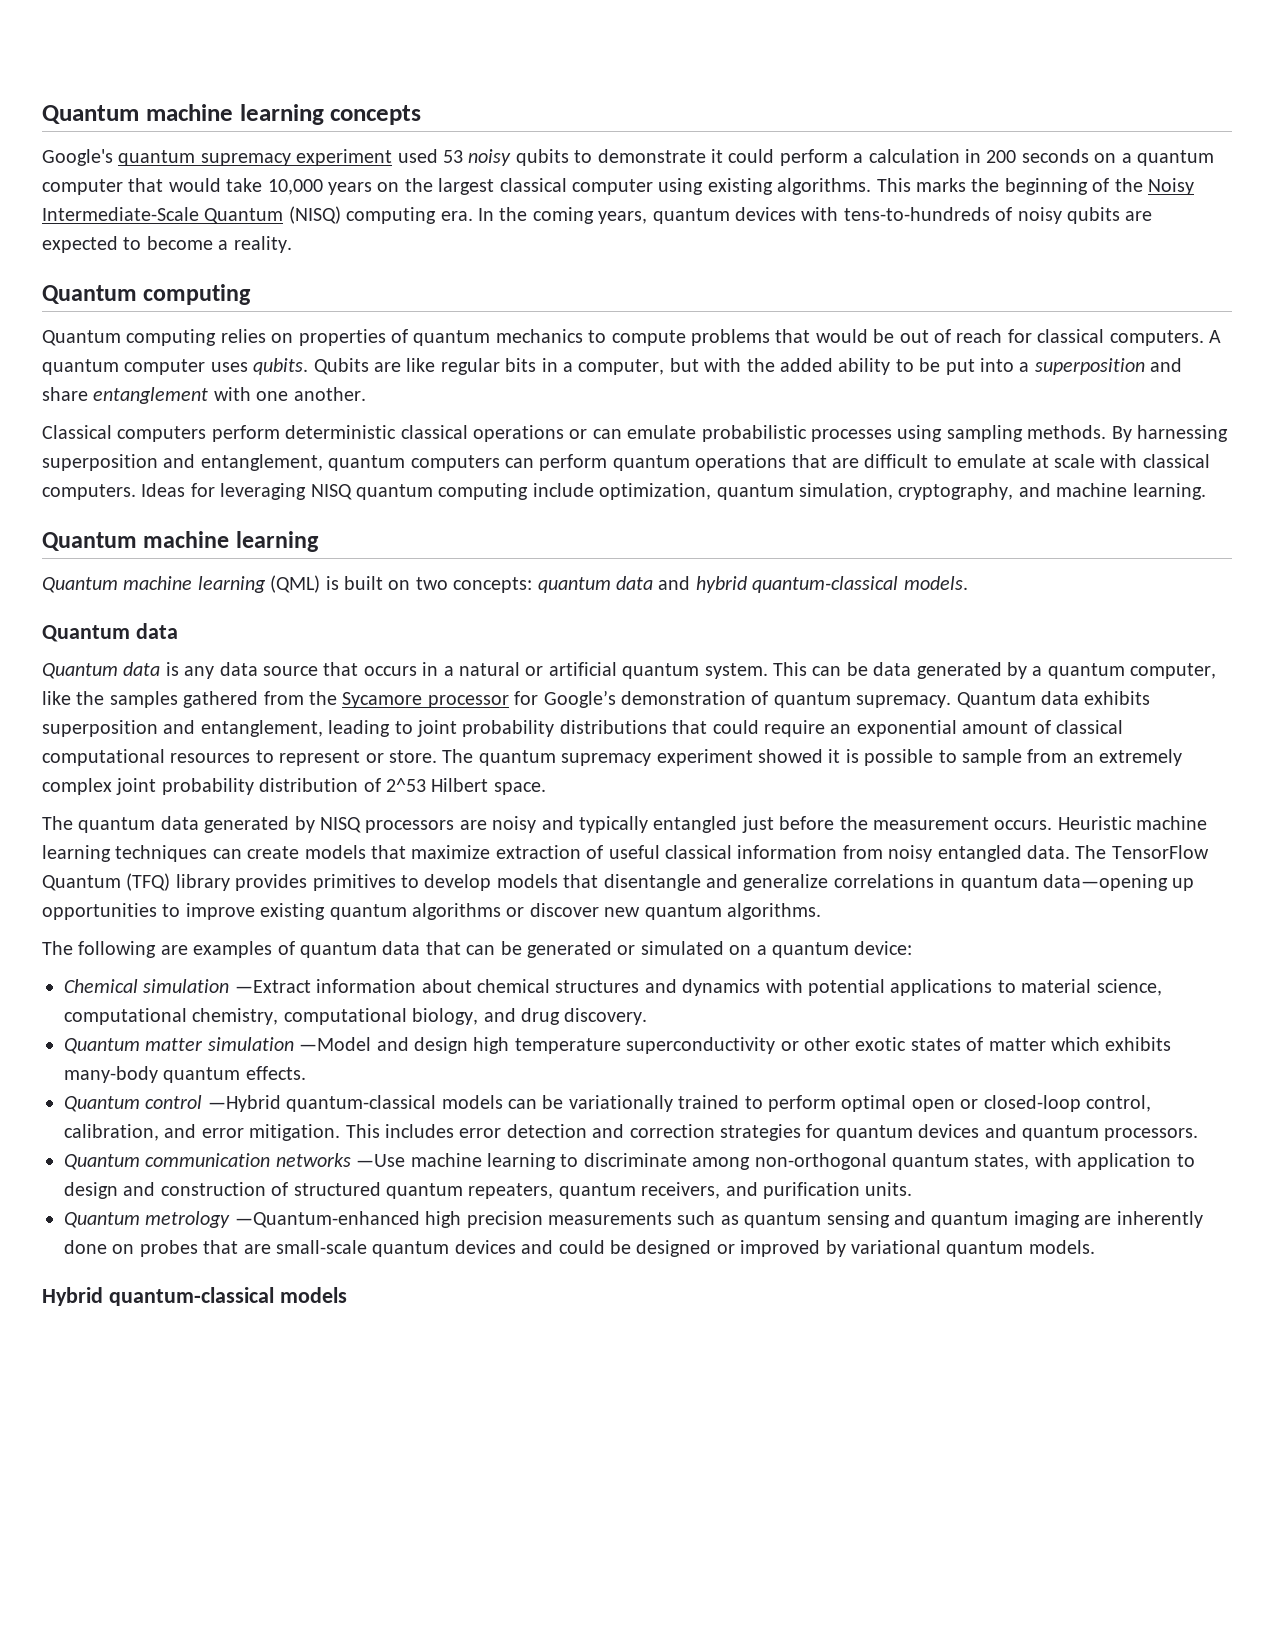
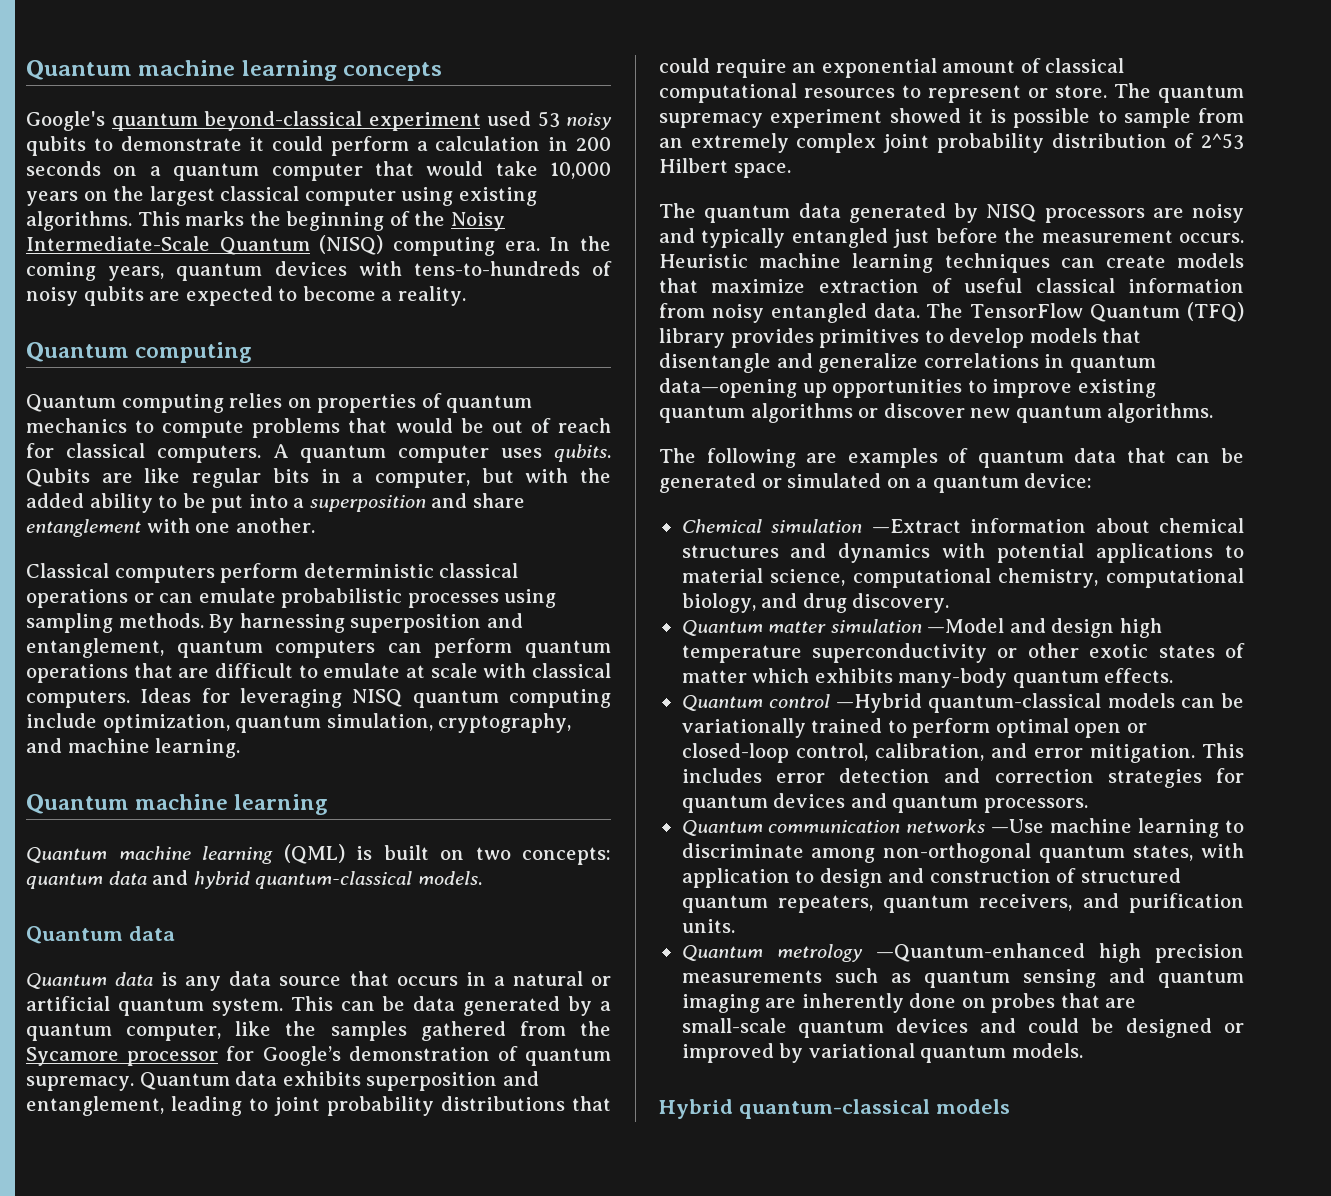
[200,153,291,166] supremacy -> [204,111,362,131] beyond-classical

